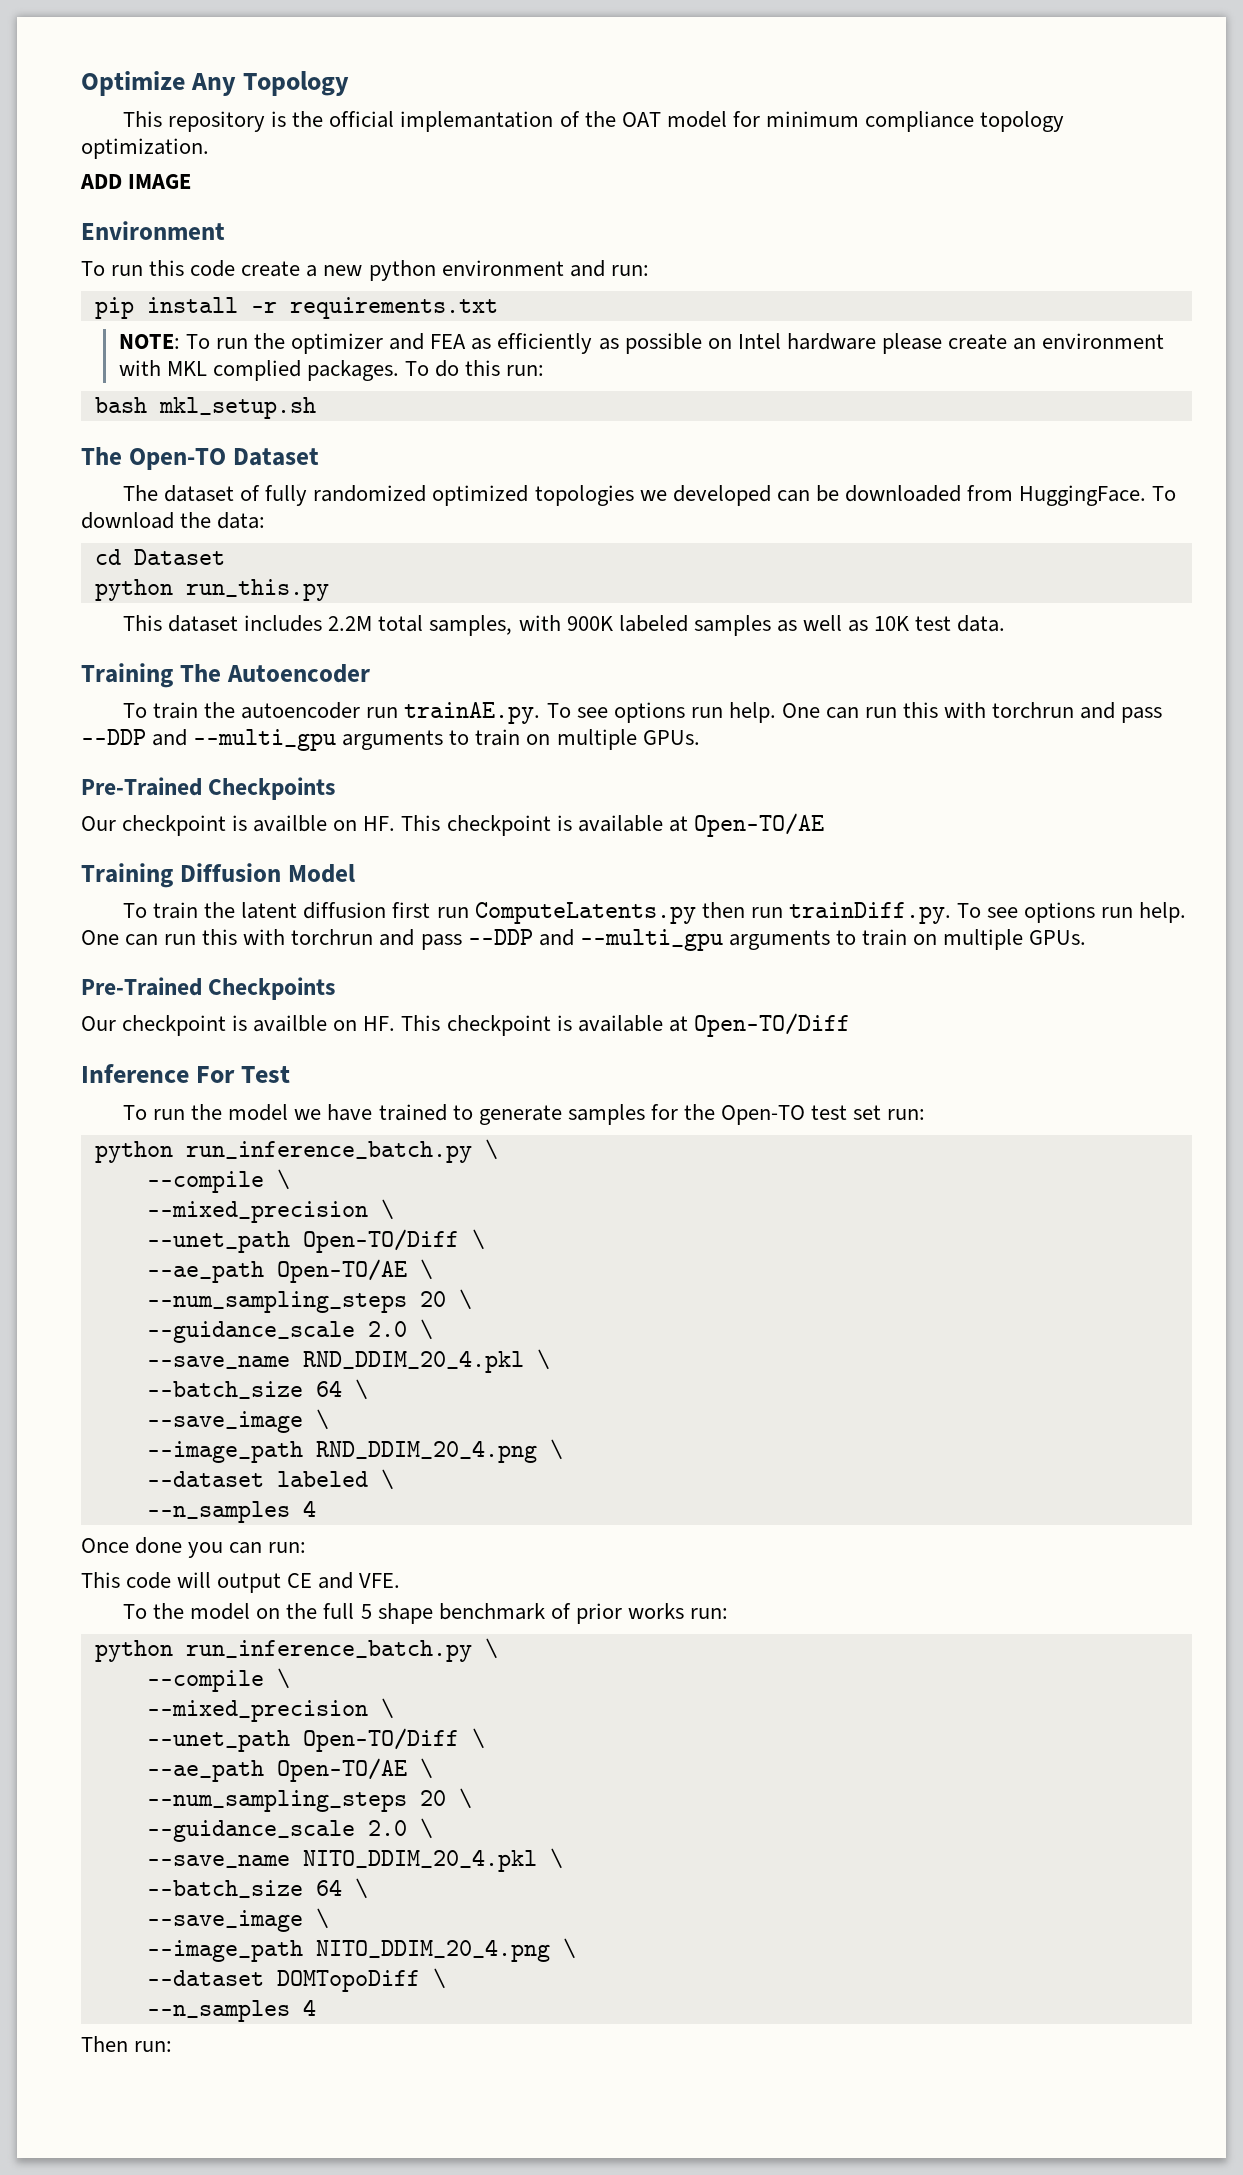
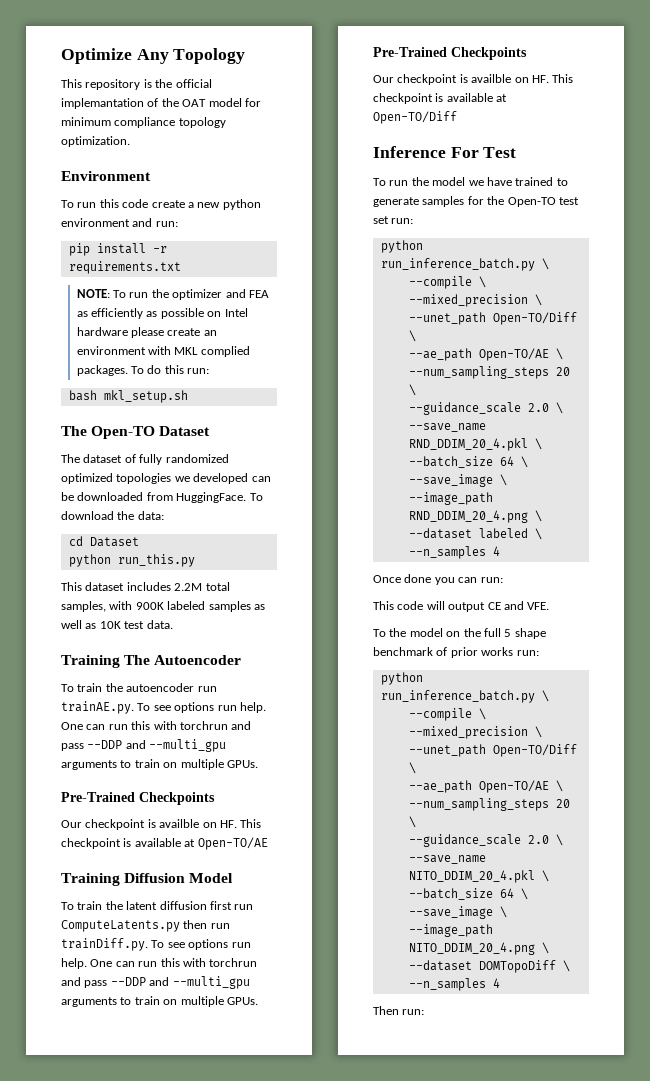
[80,174,192,189] // ADD IMAGE -> (130, 141) none

